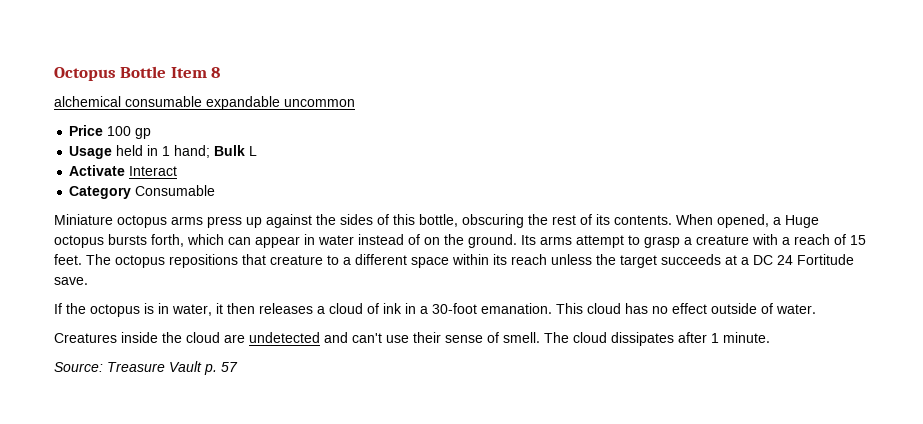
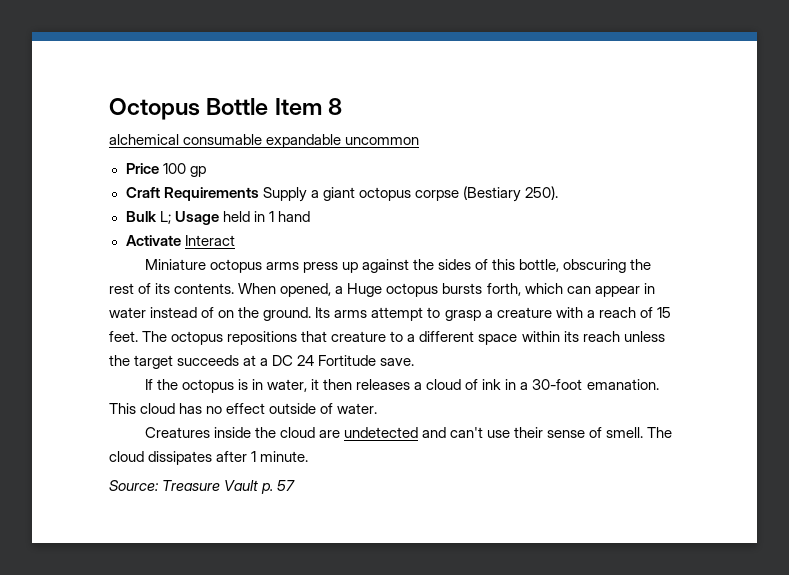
(152, 133) none -> [125,186,558,202] [125,211,171,224] Craft Requirements Supply a giant octopus corpse (Bestiary 250). // Bulk L;
[174,145,258,158] hand; Bulk L -> [277,211,310,222] hand
[69,185,216,199] // Category Consumable -> (235, 240) none

